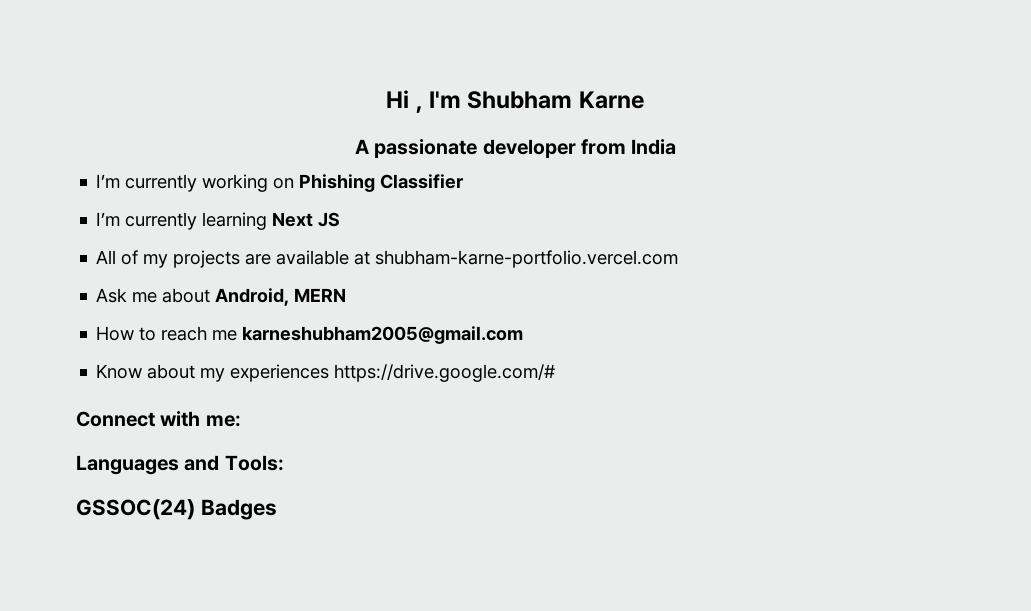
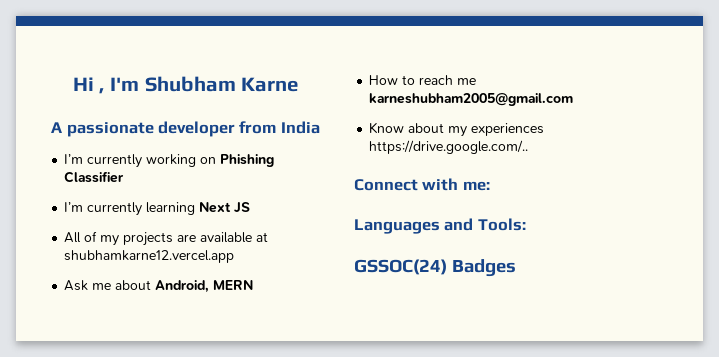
[375,250,679,268] shubham-karne-portfolio.vercel.com -> [64,250,235,263] shubhamkarne12.vercel.app
[334,364,556,382] https://drive.google.com/# -> [369,140,529,154] https://drive.google.com/..

